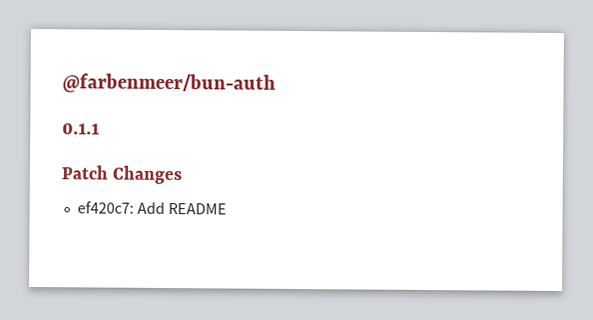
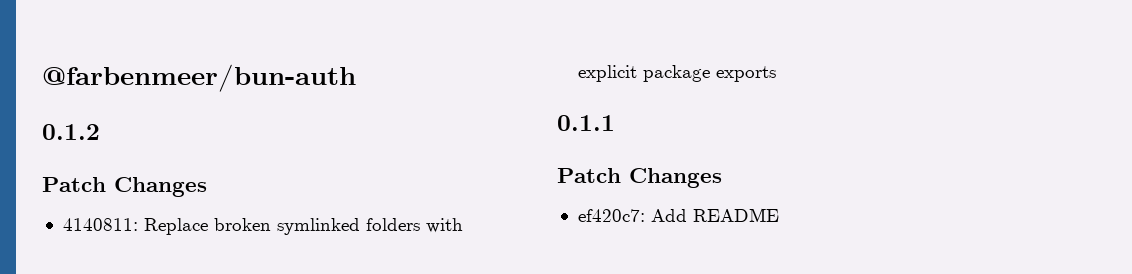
(276, 83) none -> [42,124,100,140] [42,177,207,197] [62,218,463,235] [577,65,776,82] // 0.1.2 // Patch Changes // 4140811: Replace broken symlinked folders with explicit package exports

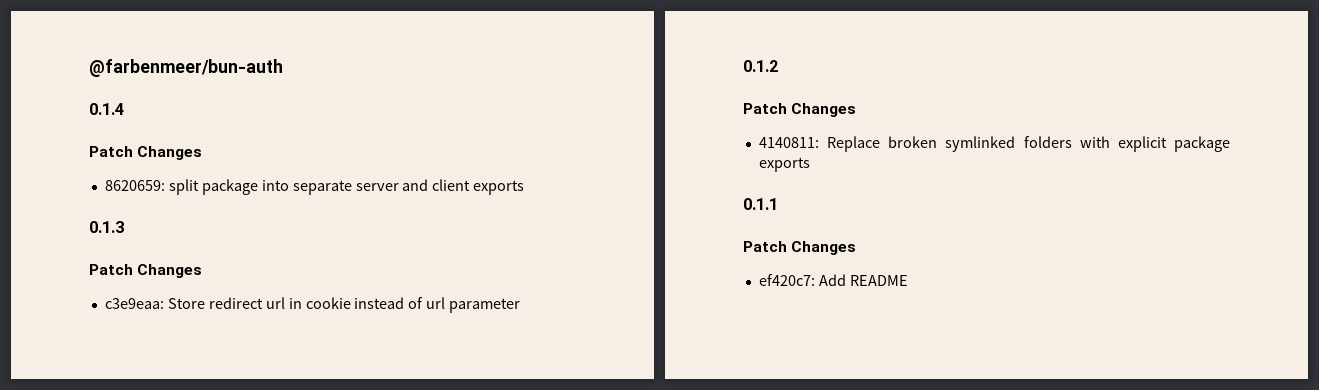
(356, 78) none -> [89,103,124,115] [89,146,203,160] [104,179,525,195] [89,221,124,233] [89,264,203,278] [104,297,521,313] // 0.1.4 // Patch Changes // 8620659: split package into separate server and client exports // 0.1.3 // Patch Changes // c3e9eaa: Store redirect url in cookie instead of url parameter

